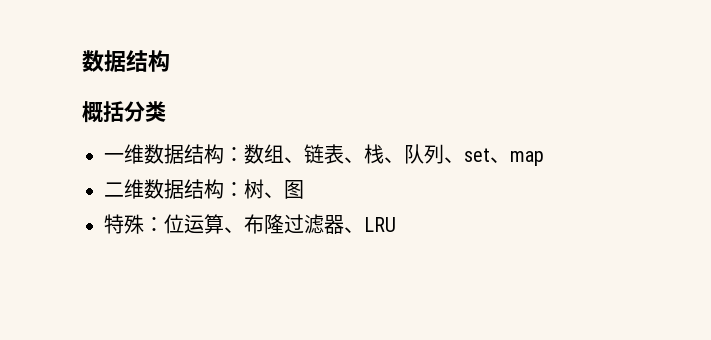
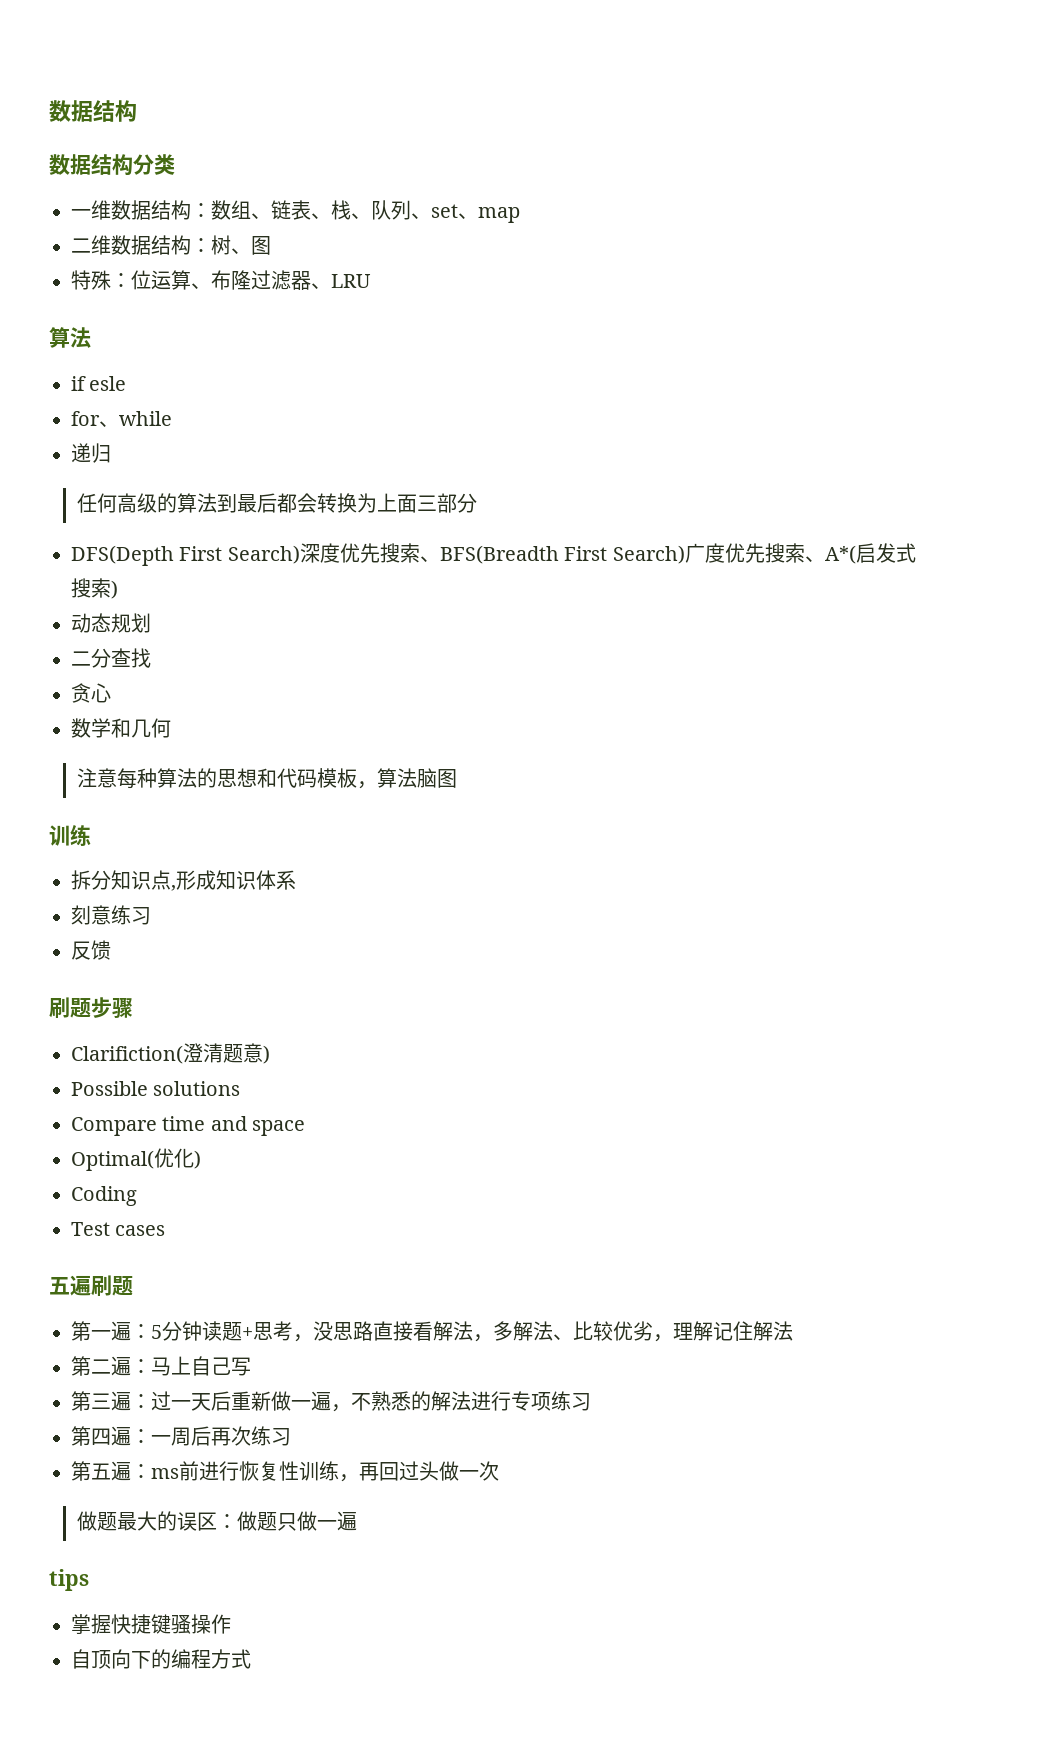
[82,101,124,123] 概括 -> [49,154,133,176] 数据结构
(396, 224) none -> [49,327,91,348] [71,376,127,391] [71,411,172,427] [71,443,111,463] [77,493,478,513] [71,543,916,566] [71,578,118,599] [71,613,151,633] [71,648,151,668] [71,683,111,703] [71,718,171,738] [77,768,458,789] [49,824,91,846] [71,870,296,891] [71,905,151,925] [71,940,111,960] [49,997,133,1018] [71,1043,270,1064] [71,1081,241,1096] [71,1116,306,1136] [71,1148,201,1171] [71,1186,137,1206] [71,1222,166,1236] [49,1275,133,1296] [71,1321,793,1342] [71,1356,251,1376] [71,1391,591,1412] [71,1426,291,1446] [71,1461,499,1482] [77,1511,358,1531] [49,1569,89,1591] [71,1614,231,1634] [71,1649,251,1669] // 算法 // if esle // for、while // 递归 // 任何高级的算法到最后都会转换为上面三部分 // DFS(Depth First Search)深度优先搜索、BFS(Breadth First Search)广度优先搜索、A*(启发式搜索) // 动态规划 // 二分查找 // 贪心 // 数学和几何 // 注意每种算法的思想和代码模板，算法脑图 // 训练 // 拆分知识点,形成知识体系 // 刻意练习 // 反馈 // 刷题步骤 // Clarifiction(澄清题意) // Possible solutions // Compare time and space // Optimal(优化) // Coding // Test cases // 五遍刷题 // 第一遍：5分钟读题+思考，没思路直接看解法，多解法、比较优劣，理解记住解法 // 第二遍：马上自己写 // 第三遍：过一天后重新做一遍，不熟悉的解法进行专项练习 // 第四遍：一周后再次练习 // 第五遍：ms前进行恢复性训练，再回过头做一次 // 做题最大的误区：做题只做一遍 // tips // 掌握快捷键骚操作 // 自顶向下的编程方式

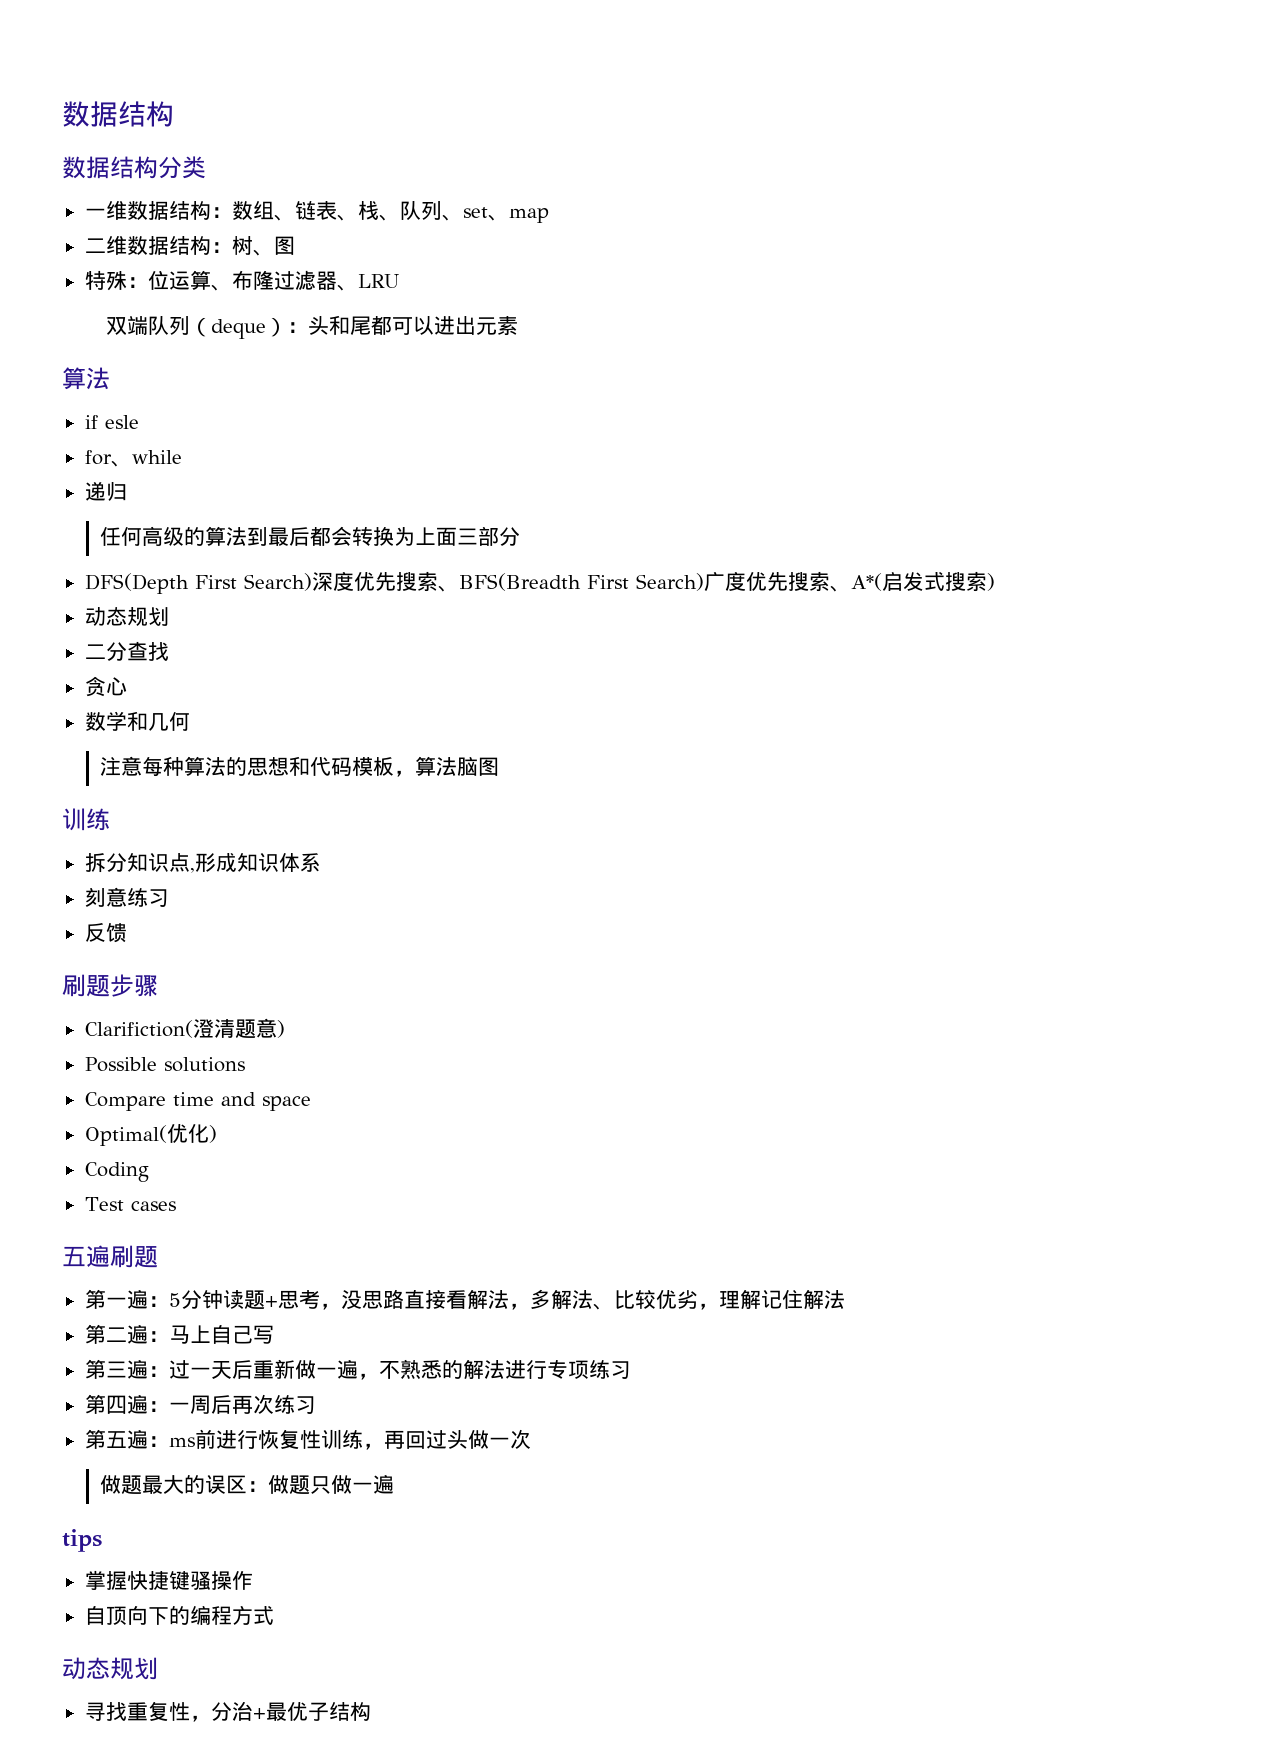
(371, 281) none -> [106,315,519,339] // 双端队列（deque）：头和尾都可以进出元素
(251, 1659) none -> [62,1657,158,1680] [84,1701,371,1722] // 动态规划 // 寻找重复性，分治+最优子结构

